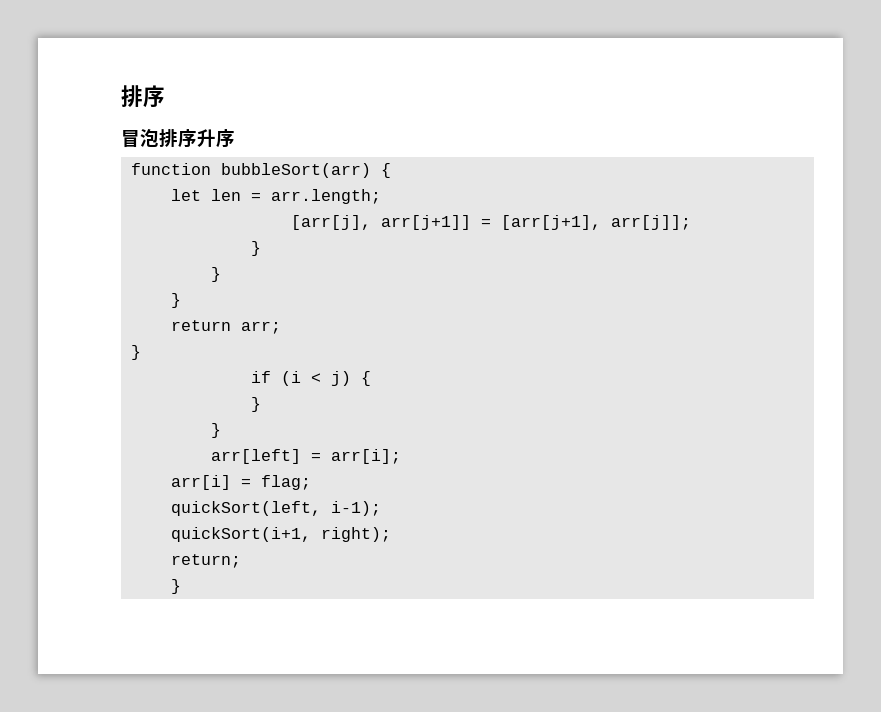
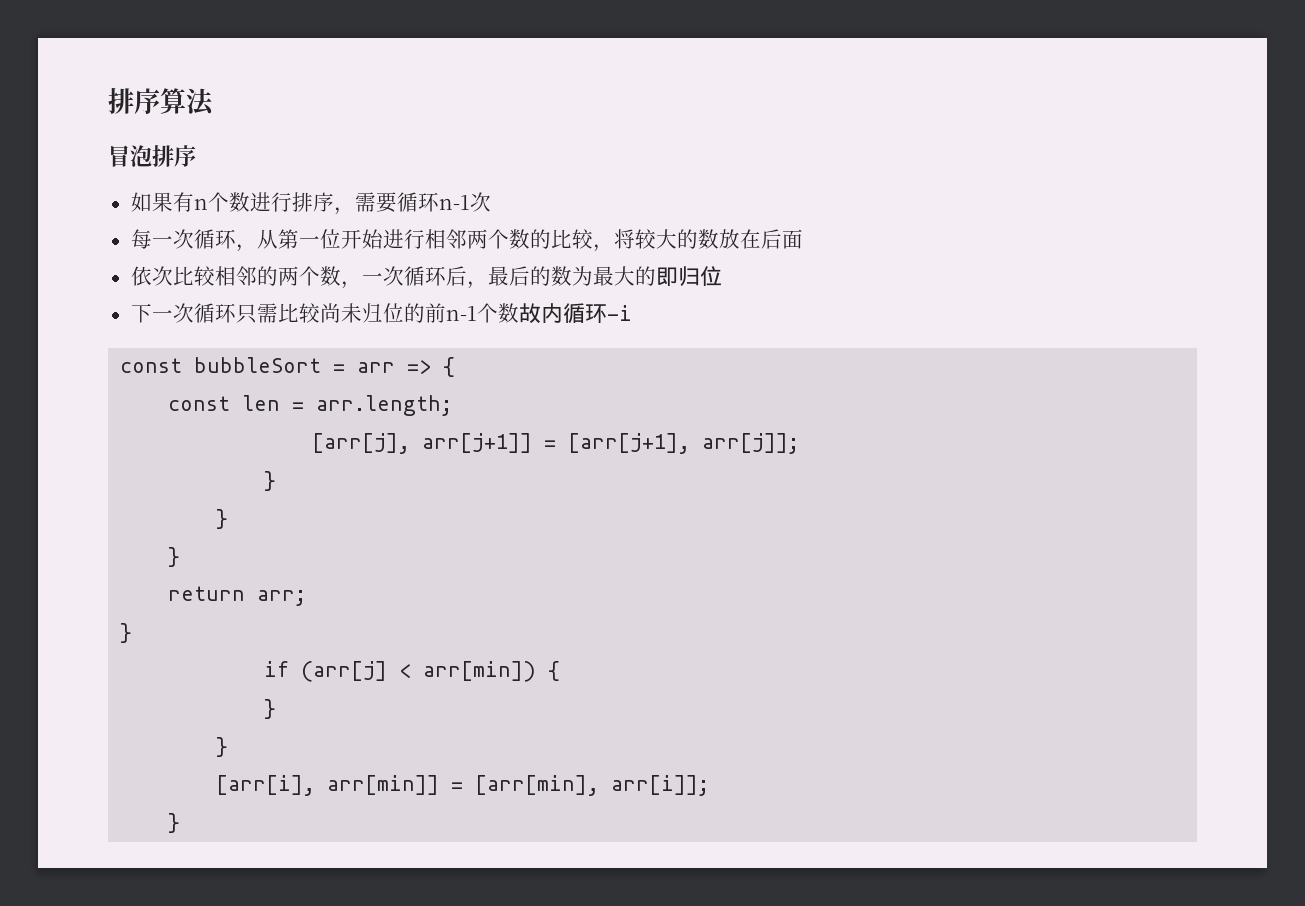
[121,85,165,108] 排序 -> [108,87,214,116] 排序算法
[197,129,235,148] [131,163,392,178] [171,189,202,201] 升序 // function bubbleSort(arr) { // let -> [130,192,491,215] [130,229,803,252] [130,266,722,289] [130,303,632,324] [120,357,456,377] [168,396,231,411] // 如果有n个数进行排序，需要循环n-1次 // 每一次循环，从第一位开始进行相邻两个数的比较，将较大的数放在后面 // 依次比较相邻的两个数，一次循环后，最后的数为最大的即归位 // 下一次循环只需比较尚未归位的前n-1个数故内循环-i // const bubbleSort = arr => { // const
[281,371,352,386] (i < j) -> [301,661,537,682] (arr[j] < arr[min])
[211,449,402,464] [171,475,312,490] [171,501,382,516] [171,527,392,542] [171,554,242,568] arr[left] = arr[i]; // arr[i] = flag; // quickSort(left, i-1); // quickSort(i+1, right); // return; -> [216,775,710,796] [arr[i], arr[min]] = [arr[min], arr[i]];

